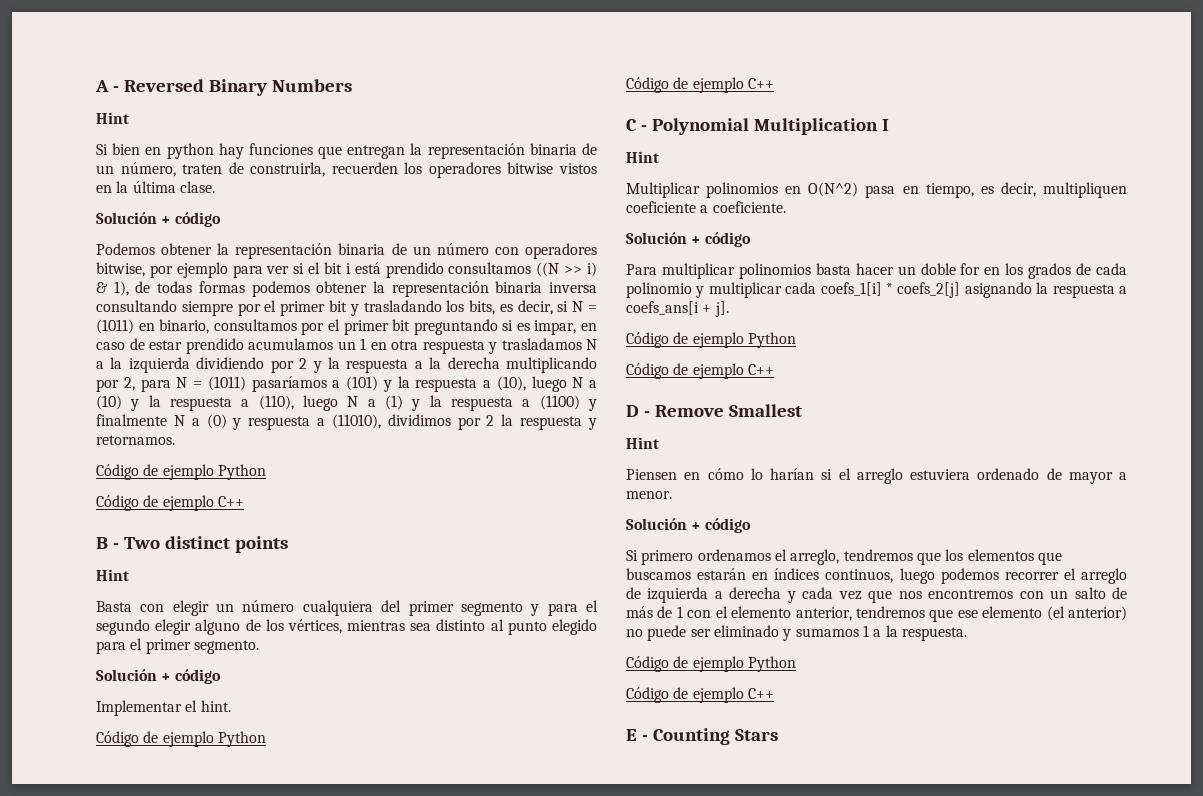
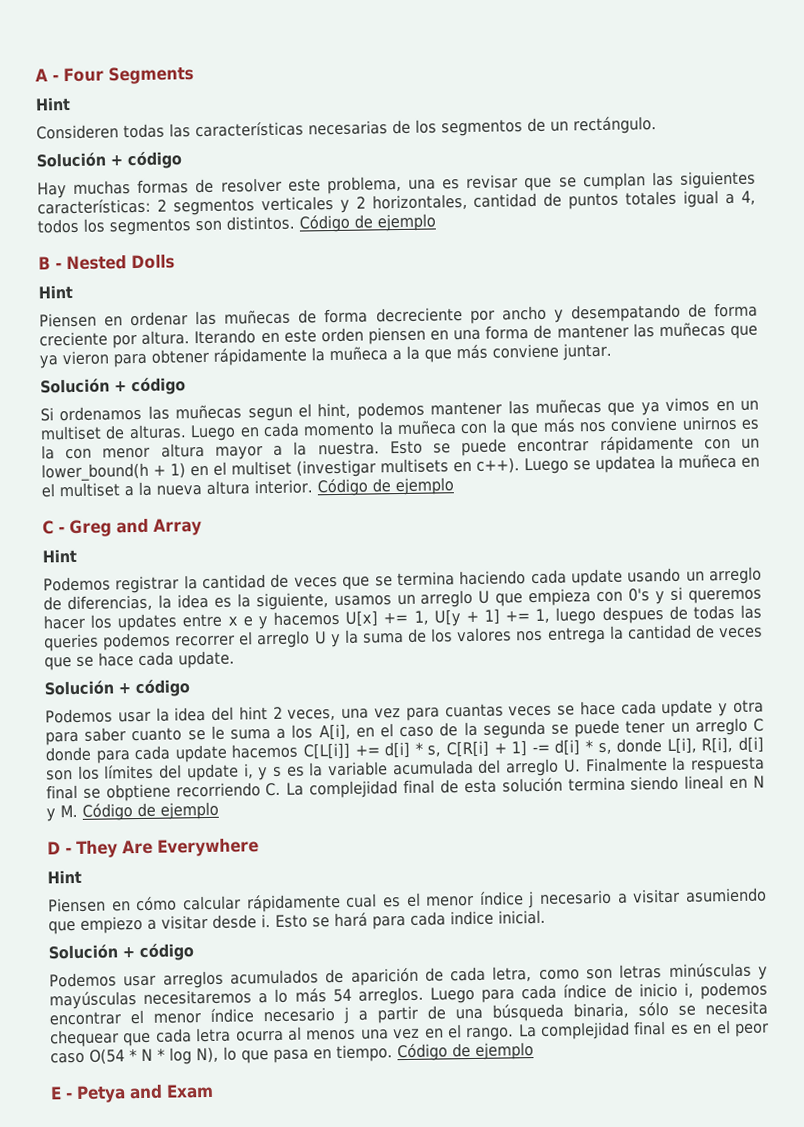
[123,79,352,96] [96,112,129,124] [96,143,597,159] [96,162,597,178] [96,181,215,193] [96,212,221,227] [96,243,597,259] [96,262,597,278] [96,281,597,297] [96,300,597,316] [96,319,597,335] [96,338,597,354] [96,357,597,373] [96,376,597,392] [96,395,597,411] [96,414,598,430] [96,435,175,445] [96,464,266,480] [96,495,244,511] [96,536,288,553] [96,569,129,581] [96,600,599,616] [96,619,597,635] [96,638,259,654] [96,669,221,684] [96,700,231,716] [96,731,266,747] [626,77,774,93] [626,118,889,135] [626,151,659,163] [626,182,1127,198] [626,201,786,213] [626,232,751,247] [626,263,1127,279] [626,282,1127,298] [626,301,729,317] [626,332,796,348] [626,363,774,379] Reversed Binary Numbers // Hint // Si bien en python hay funciones que entregan la representación binaria de un número, traten de construirla, recuerden los operadores bitwise vistos en la última clase. // Solución + código // Podemos obtener la representación binaria de un número con operadores bitwise, por ejemplo para ver si el bit i está prendido consultamos ((N >> i) & 1), de todas formas podemos obtener la representación binaria inversa consultando siempre por el primer bit y trasladando los bits, es decir, si N = (1011) en binario, consultamos por el primer bit preguntando si es impar, en caso de estar prendido acumulamos un 1 en otra respuesta y trasladamos N a la izquierda dividiendo por 2 y la respuesta a la derecha multiplicando por 2, para N = (1011) pasaríamos a (101) y la respuesta a (10), luego N a (10) y la respuesta a (110), luego N a (1) y la respuesta a (1100) y finalmente N a (0) y respuesta a (11010), dividimos por 2 la respuesta y retornamos. // Código de ejemplo Python // Código de ejemplo C++ // B - Two distinct points // Hint // Basta con elegir un número cualquiera del primer segmento y para el segundo elegir alguno de los vértices, mientras sea distinto al punto elegido para el primer segmento. // Solución + código // Implementar el hint. // Código de ejemplo Python // Código de ejemplo C++ // C - Polynomial Multiplication I // Hint // Multiplicar polinomios en O(N^2) pasa en tiempo, es decir, multipliquen coeficiente a coeficiente. // Solución + código // Para multiplicar polinomios basta hacer un doble for en los grados de cada polinomio y multiplicar cada coefs_1[i] * coefs_2[j] asignando la respuesta a coefs_ans[i + j]. // Código de ejemplo Python // Código de ejemplo C++ -> [63,66,194,85] [35,96,71,111] [36,116,657,140] [36,151,182,170] [37,170,756,199] [37,190,756,216] [37,213,436,236] [38,254,175,271] [38,284,73,299] [39,302,759,328] [39,322,758,349] [39,342,612,369] [40,377,186,396] [40,397,759,422] [40,415,760,442] [41,435,760,460] [41,453,760,482] [41,477,454,498] [42,518,202,538] [42,548,77,563] [43,566,762,594] [43,586,763,612] [43,604,762,632] [44,624,764,652] [44,650,235,671] [44,679,190,698] [45,699,765,724] [45,717,765,746] [45,736,765,764] [46,756,766,782] [46,775,766,802] [46,801,219,822] Four Segments // Hint // Consideren todas las características necesarias de los segmentos de un rectángulo. // Solución + código // Hay muchas formas de resolver este problema, una es revisar que se cumplan las siguientes características: 2 segmentos verticales y 2 horizontales, cantidad de puntos totales igual a 4, todos los segmentos son distintos. Código de ejemplo // B - Nested Dolls // Hint // Piensen en ordenar las muñecas de forma decreciente por ancho y desempatando de forma creciente por altura. Iterando en este orden piensen en una forma de mantener las muñecas que ya vieron para obtener rápidamente la muñeca a la que más conviene juntar. // Solución + código // Si ordenamos las muñecas segun el hint, podemos mantener las muñecas que ya vimos en un multiset de alturas. Luego en cada momento la muñeca con la que más nos conviene unirnos es la con menor altura mayor a la nuestra. Esto se puede encontrar rápidamente con un lower_bound(h + 1) en el multiset (investigar multisets en c++). Luego se updatea la muñeca en el multiset a la nueva altura interior. Código de ejemplo // C - Greg and Array // Hint // Podemos registrar la cantidad de veces que se termina haciendo cada update usando un arreglo de diferencias, la idea es la siguiente, usamos un arreglo U que empieza con 0's y si queremos hacer los updates entre x e y hacemos U[x] += 1, U[y + 1] += 1, luego despues de todas las queries podemos recorrer el arreglo U y la suma de los valores nos entrega la cantidad de veces que se hace cada update. // Solución + código // Podemos usar la idea del hint 2 veces, una vez para cuantas veces se hace cada update y otra para saber cuanto se le suma a los A[i], en el caso de la segunda se puede tener un arreglo C donde para cada update hacemos C[L[i]] += d[i] * s, C[R[i] + 1] -= d[i] * s, donde L[i], R[i], d[i] son los límites del update i, y s es la variable acumulada del arreglo U. Finalmente la respuesta final se obptiene recorriendo C. La complejidad final de esta solución termina siendo lineal en N y M. Código de ejemplo
[654,404,802,417] Remove Smallest -> [76,838,259,858] They Are Everywhere
[750,468,1127,484] [626,491,672,499] [626,518,751,533] [626,549,1062,565] [626,568,1127,584] [626,587,1127,603] [626,606,1127,622] [626,625,967,641] [626,656,796,672] [626,687,774,703] lo harían si el arreglo estuviera ordenado de mayor a menor. // Solución + código // Si primero ordenamos el arreglo, tendremos que los elementos que buscamos estarán en índices continuos, luego podemos recorrer el arreglo de izquierda a derecha y cada vez que nos encontremos con un salto de más de 1 con el elemento anterior, tendremos que ese elemento (el anterior) no puede ser eliminado y sumamos 1 a la respuesta. // Código de ejemplo Python // Código de ejemplo C++ -> [182,887,767,913] [48,909,546,935] [48,943,194,962] [49,962,768,989] [49,981,768,1010] [49,1000,768,1026] [50,1020,770,1048] [50,1042,534,1065] calcular rápidamente cual es el menor índice j necesario a visitar asumiendo que empiezo a visitar desde i. Esto se hará para cada indice inicial. // Solución + código // Podemos usar arreglos acumulados de aparición de cada letra, como son letras minúsculas y mayúsculas necesitaremos a lo más 54 arreglos. Luego para cada índice de inicio i, podemos encontrar el menor índice necesario j a partir de una búsqueda binaria, sólo se necesita chequear que cada letra ocurra al menos una vez en el rango. La complejidad final es en el peor caso O(54 * N * log N), lo que pasa en tiempo. Código de ejemplo
[652,728,778,745] Counting Stars -> [76,1083,214,1103] Petya and Exam

